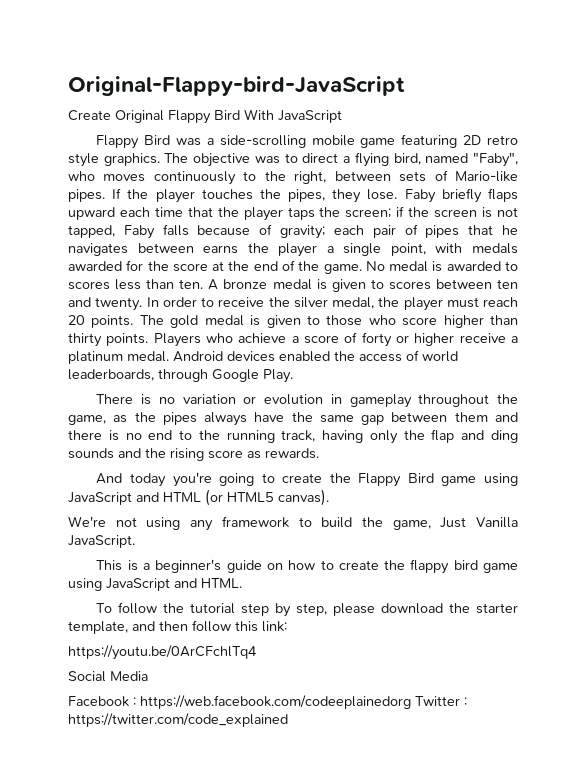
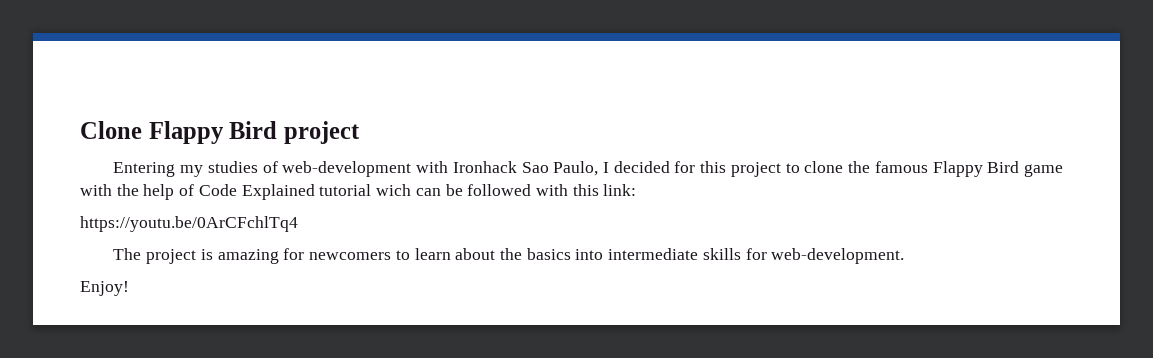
[68,76,405,96] [68,109,342,124] [96,134,518,149] [68,152,519,167] [68,170,519,185] [68,188,518,203] [68,206,518,221] [68,224,518,239] [68,243,518,257] [68,260,518,274] [68,279,518,292] [68,297,518,311] [68,315,518,328] [68,332,518,347] [68,350,458,364] [68,369,293,383] [96,394,518,408] [68,412,518,426] [68,429,518,444] [68,448,319,461] [96,472,518,487] [68,489,329,506] [68,516,518,531] [68,535,135,548] [96,559,518,574] [68,578,242,591] [96,602,518,617] [68,620,287,634] [68,645,257,660] [68,671,148,682] [68,695,467,709] [68,713,288,727] Original-Flappy-bird-JavaScript // Create Original Flappy Bird With JavaScript // Flappy Bird was a side-scrolling mobile game featuring 2D retro style graphics. The objective was to direct a flying bird, named "Faby", who moves continuously to the right, between sets of Mario-like pipes. If the player touches the pipes, they lose. Faby briefly flaps upward each time that the player taps the screen; if the screen is not tapped, Faby falls because of gravity; each pair of pipes that he navigates between earns the player a single point, with medals awarded for the score at the end of the game. No medal is awarded to scores less than ten. A bronze medal is given to scores between ten and twenty. In order to receive the silver medal, the player must reach 20 points. The gold medal is given to those who score higher than thirty points. Players who achieve a score of forty or higher receive a platinum medal. Android devices enabled the access of world leaderboards, through Google Play. // There is no variation or evolution in gameplay throughout the game, as the pipes always have the same gap between them and there is no end to the running track, having only the flap and ding sounds and the rising score as rewards. // And today you're going to create the Flappy Bird game using JavaScript and HTML (or HTML5 canvas). // We're not using any framework to build the game, Just Vanilla JavaScript. // This is a beginner's guide on how to create the flappy bird game using JavaScript and HTML. // To follow the tutorial step by step, please download the starter template, and then follow this link: // https://youtu.be/0ArCFchlTq4 // Social Media // Facebook : https://web.facebook.com/codeeplainedorg Twitter : https://twitter.com/code_explained -> [80,121,360,144] [113,161,1063,177] [80,184,637,200] [80,216,298,232] [113,248,905,264] [80,281,129,296] Clone Flappy Bird project // Entering my studies of web-development with Ironhack Sao Paulo, I decided for this project to clone the famous Flappy Bird game with the help of Code Explained tutorial wich can be followed with this link: // https://youtu.be/0ArCFchlTq4 // The project is amazing for newcomers to learn about the basics into intermediate skills for web-development. // Enjoy!

